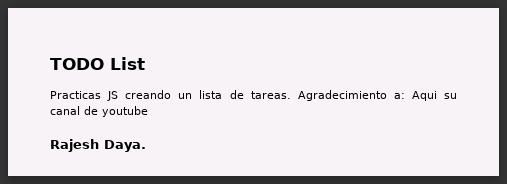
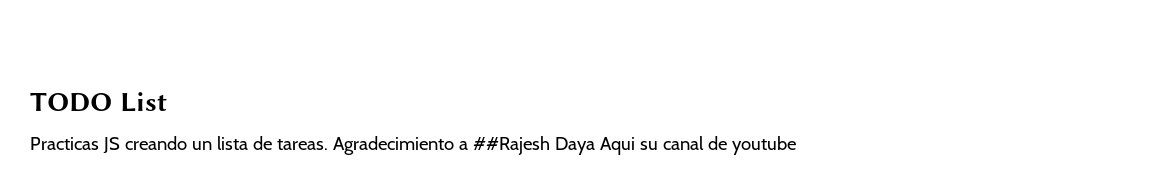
[393,93,405,99] a: -> [458,136,595,155] a ##Rajesh Daya
[50,139,146,152] // Rajesh Daya. -> (796, 145) none

